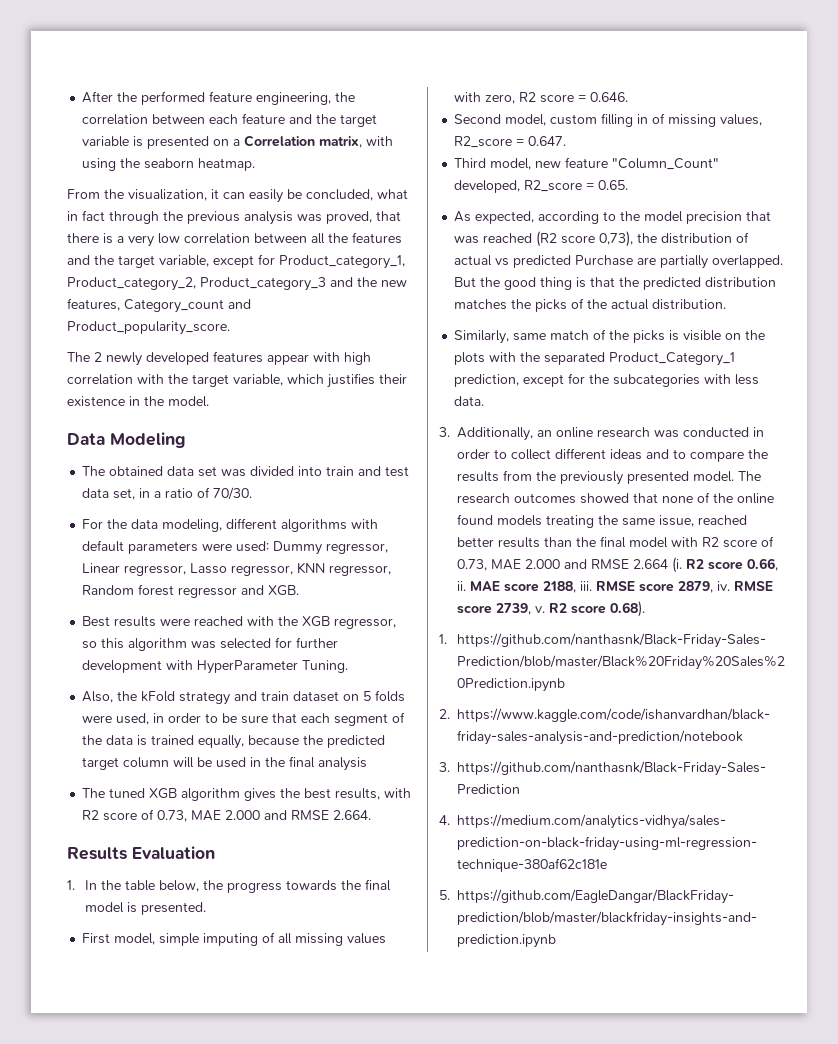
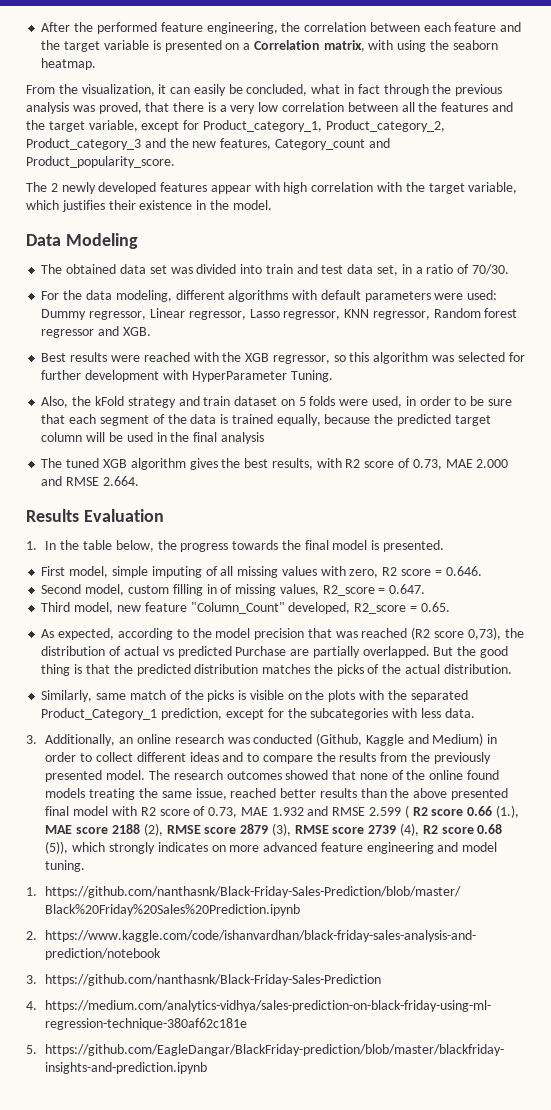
(749, 432) none -> [316,733,484,746] (Github, Kaggle and Medium)
(596, 542) none -> [413,788,508,800] above presented
[525,557,778,573] [457,581,773,593] [457,601,645,617] 2.000 and RMSE 2.664 (i. R2 score 0.66, ii. MAE score 2188, iii. RMSE score 2879, iv. RMSE score 2739, v. R2 score 0.68). -> [271,805,519,818] [45,823,503,836] [45,841,498,854] [45,860,86,872] 1.932 and RMSE 2.599 ( R2 score 0.66 (1.), MAE score 2188 (2), RMSE score 2879 (3), RMSE score 2739 (4), R2 score 0.68 (5)), which strongly indicates on more advanced feature engineering and model tuning.

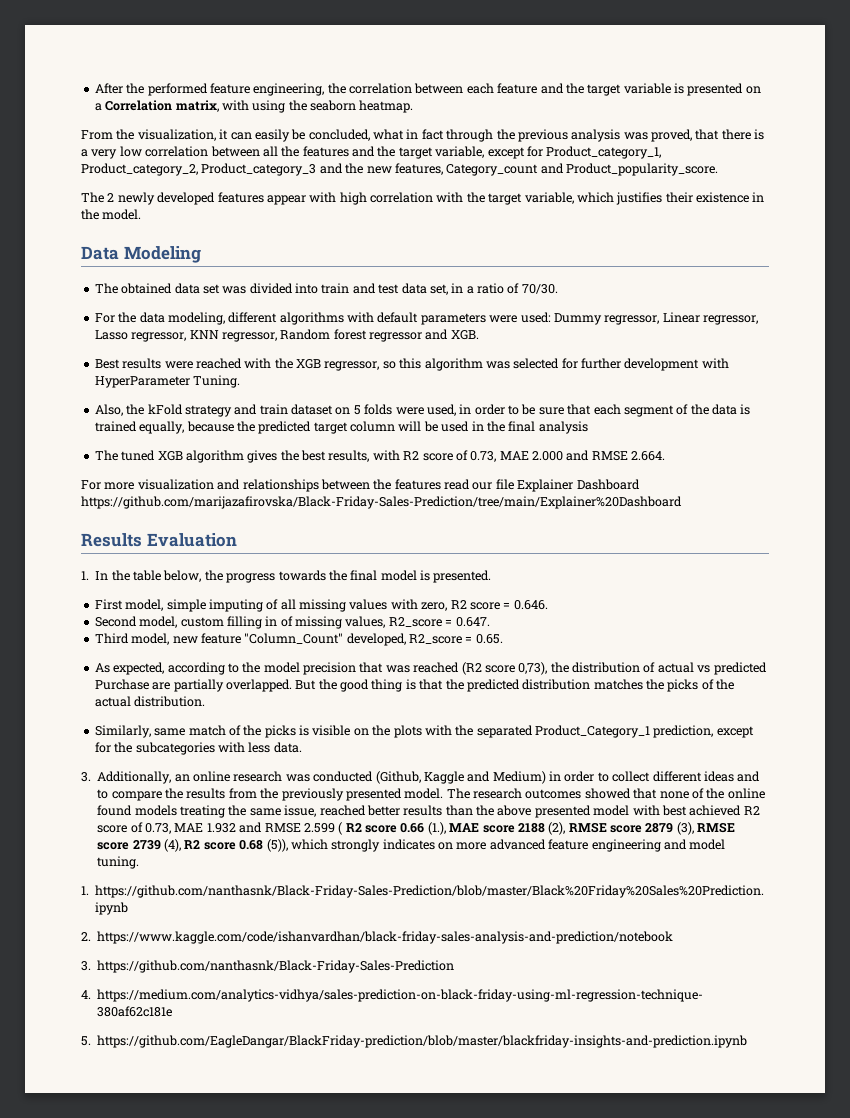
(139, 481) none -> [81,479,640,492] [81,496,682,509] // For more visualization and relationships between the features read our file Explainer Dashboard https://github.com/marijazafirovska/Black-Friday-Sales-Prediction/tree/main/Explainer%20Dashboard
[45,806,70,816] final -> (591, 811) none
(137, 811) none -> [661,805,742,816] best achieved

